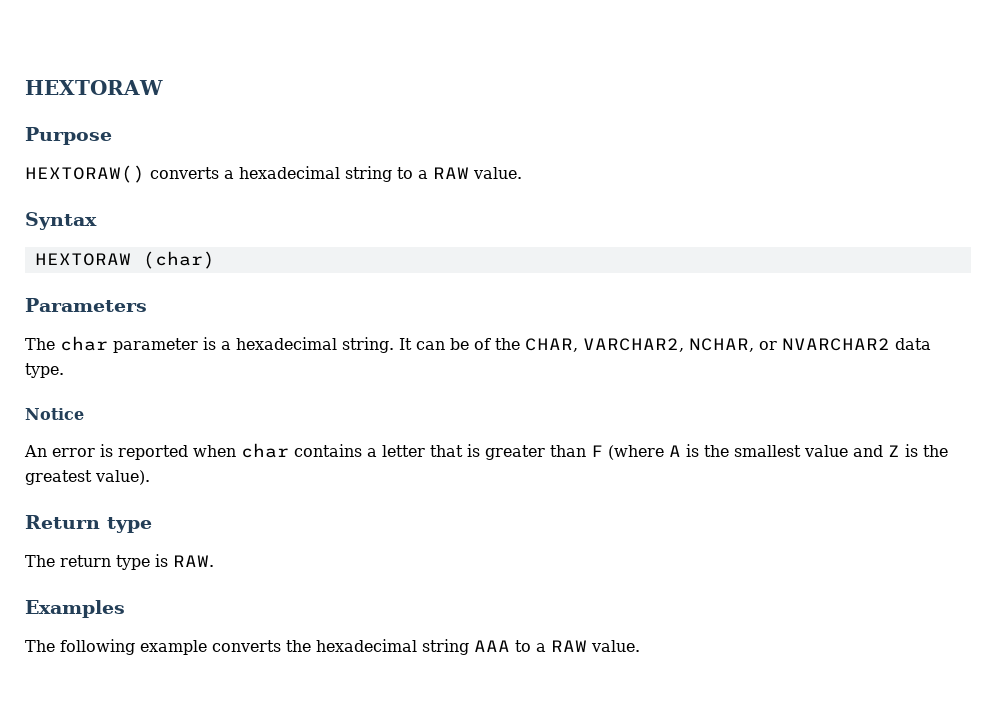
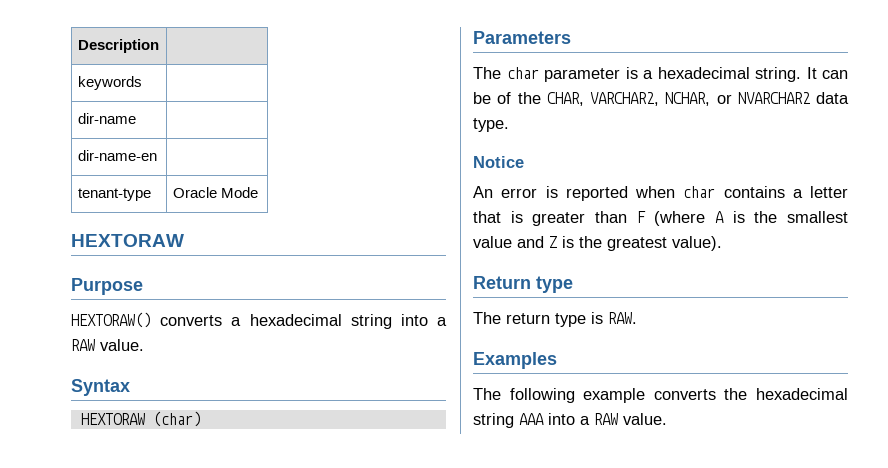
(25, 87) none -> [77,39,159,53] [77,76,142,90] [77,113,136,124] [77,150,157,161] [77,188,151,201] [172,187,258,198] Description | // keywords | // dir-name | // dir-name-en | // tenant-type | Oracle Mode //
[397,167,413,179] to -> [400,314,428,326] into
[515,640,531,652] to -> [548,413,575,425] into

